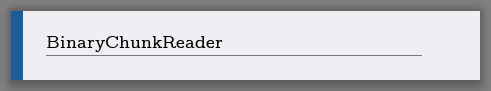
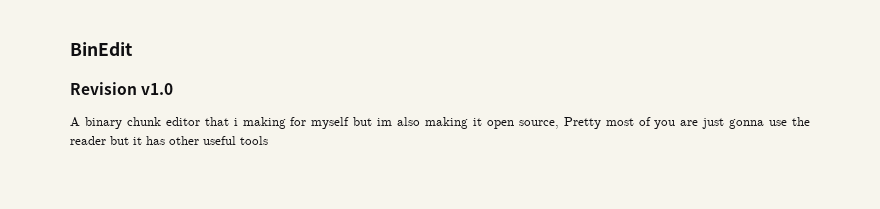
[46,36,223,52] BinaryChunkReader -> [70,42,133,56] [70,82,174,95] [70,117,810,129] [70,136,268,145] BinEdit // Revision v1.0 // A binary chunk editor that i making for myself but im also making it open source, Pretty most of you are just gonna use the reader but it has other useful tools

